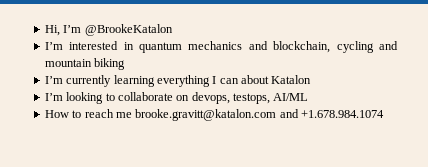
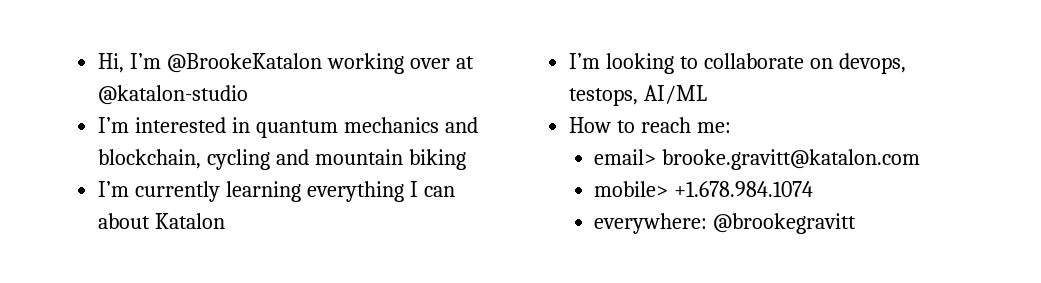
(173, 30) none -> [327,53,474,74] [98,85,249,105] working over at @katalon-studio
[115,112,132,118] me -> [697,122,732,133] [594,149,657,165] me: // email>
[279,109,299,118] and -> [594,181,669,197] // mobile>
(384, 114) none -> [594,213,857,234] // everywhere: @brookegravitt

